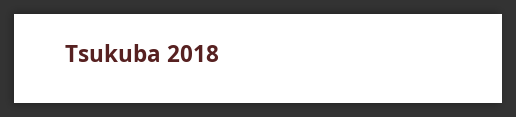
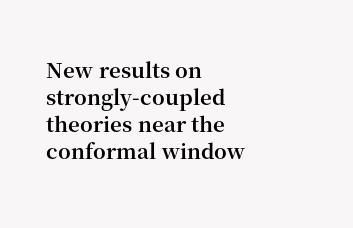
[65,44,220,62] Tsukuba 2018 -> [46,61,203,78] [46,88,225,111] [46,115,226,132] [46,142,245,159] New results on strongly-coupled theories near the conformal window

